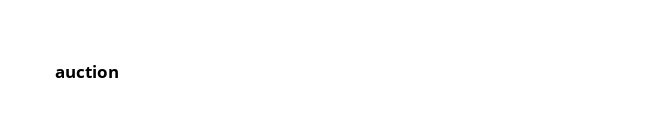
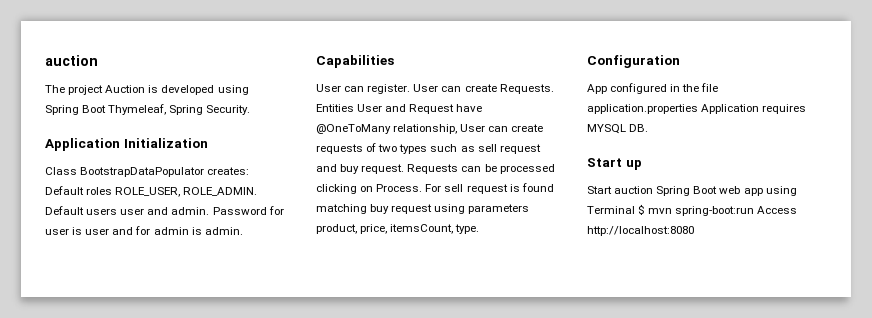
[55,65,119,78] auction -> [45,55,98,66] [45,85,249,95] [45,104,251,115] [45,138,208,151] [45,167,250,177] [45,186,258,197] [45,206,284,215] [45,226,243,235] [316,55,394,68] [316,84,554,94] [316,104,483,114] [316,124,544,134] [316,143,541,154] [316,164,555,174] [316,183,554,194] [316,204,530,214] [316,224,480,234] [587,55,680,68] [587,83,719,94] [587,104,807,114] [587,124,649,134] [587,158,642,170] [587,186,797,196] [587,204,798,216] [587,226,694,236] auction // The project Auction is developed using Spring Boot Thymeleaf, Spring Security. // Application Initialization // Class BootstrapDataPopulator creates: Default roles ROLE_USER, ROLE_ADMIN. Default users user and admin. Password for user is user and for admin is admin. // Capabilities // User can register. User can create Requests. Entities User and Request have @OneToMany relationship, User can create requests of two types such as sell request and buy request. Requests can be processed clicking on Process. For sell request is found matching buy request using parameters product, price, itemsCount, type. // Configuration // App configured in the file application.properties Application requires MYSQL DB. // Start up // Start auction Spring Boot web app using Terminal $ mvn spring-boot:run Access http://localhost:8080

